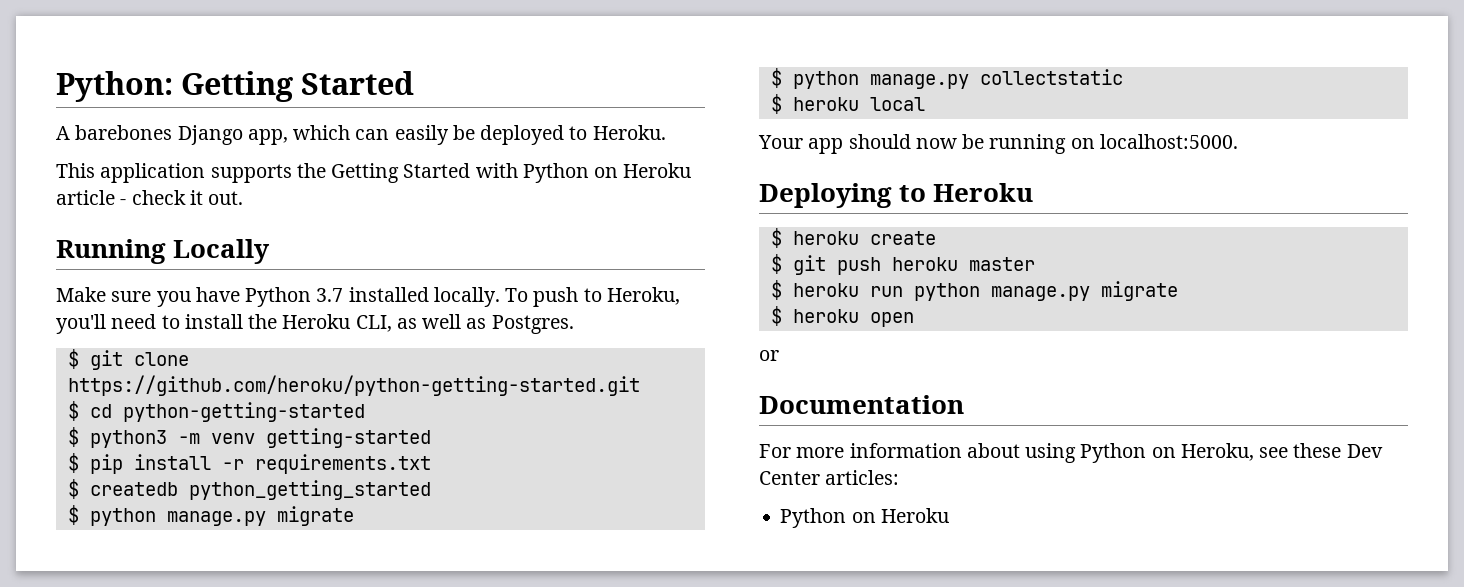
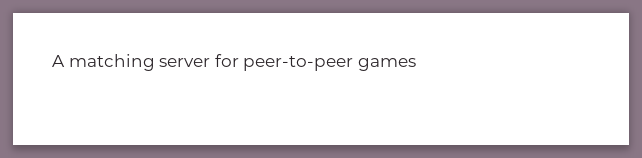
[56,71,415,102] [56,125,666,145] [56,163,692,183] [56,190,244,205] [56,239,271,264] [56,287,680,307] [56,314,574,334] [67,349,189,370] [67,375,640,396] [67,401,365,422] [67,427,431,448] [67,453,431,474] [67,479,431,500] [67,505,354,526] [770,68,1123,89] [770,94,925,114] [758,134,1238,154] [759,183,1034,208] [770,228,936,248] [770,254,1035,275] [770,280,1178,301] [770,306,914,327] [759,350,779,361] [759,395,964,414] [759,443,1383,463] [759,470,900,485] [780,508,949,528] Python: Getting Started // A barebones Django app, which can easily be deployed to Heroku. // This application supports the Getting Started with Python on Heroku article - check it out. // Running Locally // Make sure you have Python 3.7 installed locally. To push to Heroku, you'll need to install the Heroku CLI, as well as Postgres. // $ git clone https://github.com/heroku/python-getting-started.git // $ cd python-getting-started // $ python3 -m venv getting-started // $ pip install -r requirements.txt // $ createdb python_getting_started // $ python manage.py migrate // $ python manage.py collectstatic // $ heroku local // Your app should now be running on localhost:5000. // Deploying to Heroku // $ heroku create // $ git push heroku master // $ heroku run python manage.py migrate // $ heroku open // or // Documentation // For more information about using Python on Heroku, see these Dev Center articles: // Python on Heroku -> [52,54,416,71] A matching server for peer-to-peer games

